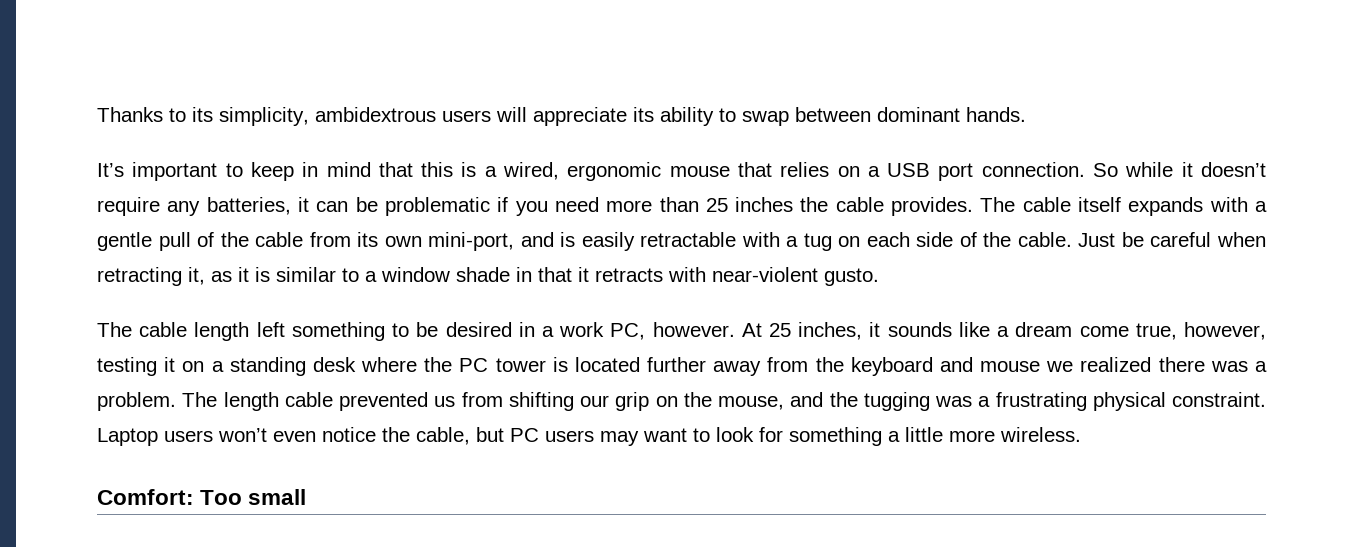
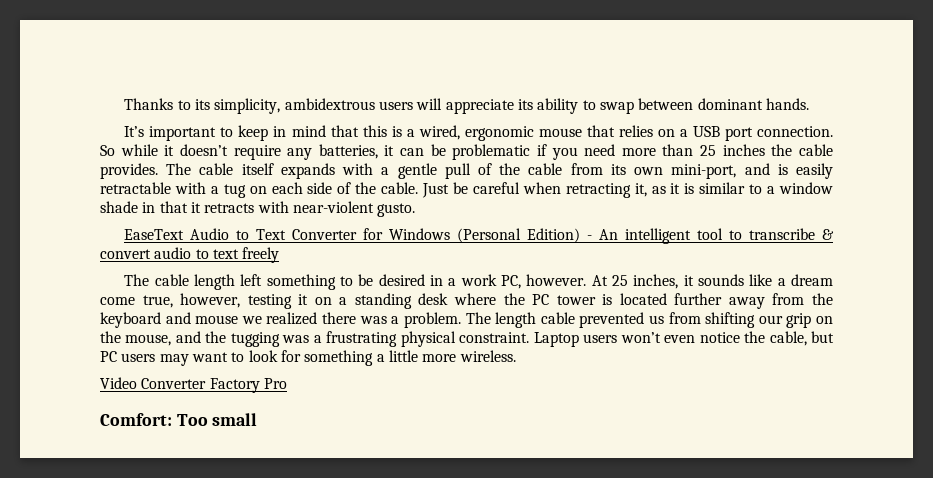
(879, 277) none -> [124,228,834,244] [100,247,280,263] // EaseText Audio to Text Converter for Windows (Personal Edition) - An intelligent tool to transcribe & convert audio to text freely
(1081, 434) none -> [100,377,287,393] // Video Converter Factory Pro

